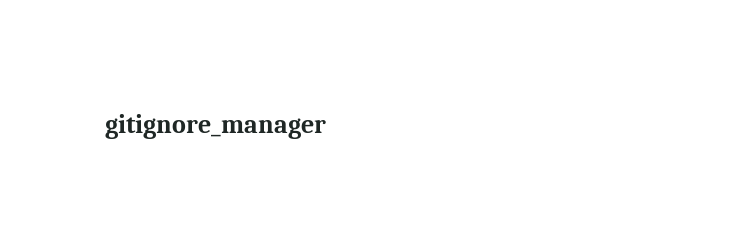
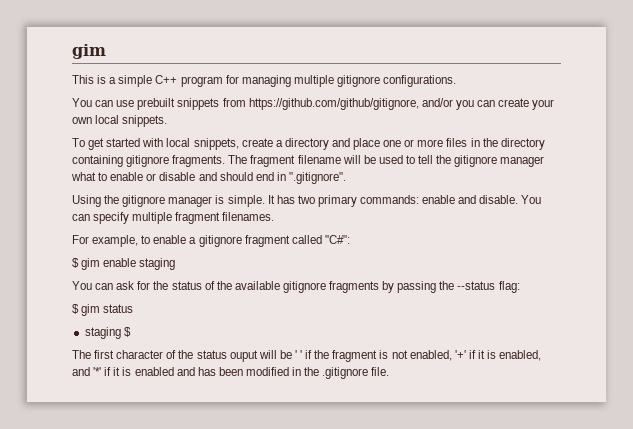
[105,114,326,139] gitignore_manager -> [72,44,106,59] [72,75,457,87] [72,98,555,110] [72,115,168,127] [72,138,545,150] [72,155,545,167] [71,172,346,184] [72,195,542,207] [72,212,275,224] [72,235,350,247] [72,258,176,270] [72,281,520,293] [72,304,134,316] [84,327,131,339] [72,350,542,362] [72,367,390,379] gim // This is a simple C++ program for managing multiple gitignore configurations. // You can use prebuilt snippets from https://github.com/github/gitignore, and/or you can create your own local snippets. // To get started with local snippets, create a directory and place one or more files in the directory containing gitignore fragments. The fragment filename will be used to tell the gitignore manager what to enable or disable and should end in ".gitignore". // Using the gitignore manager is simple. It has two primary commands: enable and disable. You can specify multiple fragment filenames. // For example, to enable a gitignore fragment called "C#": // $ gim enable staging // You can ask for the status of the available gitignore fragments by passing the --status flag: // $ gim status // staging $ // The first character of the status ouput will be ' ' if the fragment is not enabled, '+' if it is enabled, and '*' if it is enabled and has been modified in the .gitignore file.

